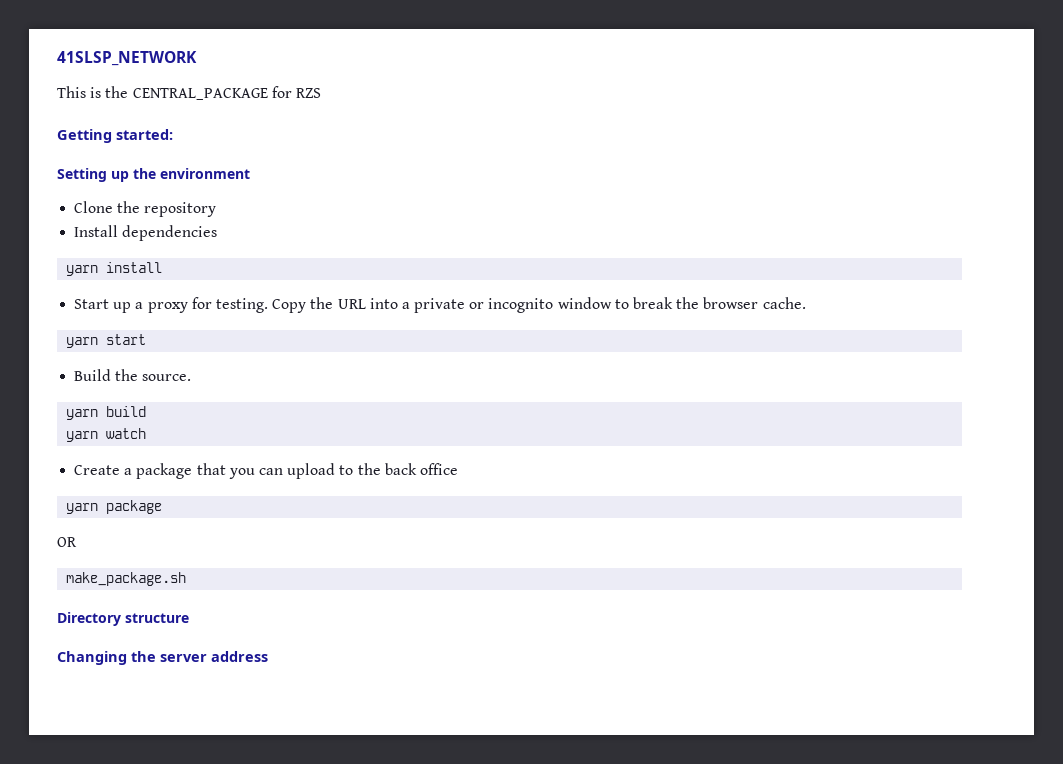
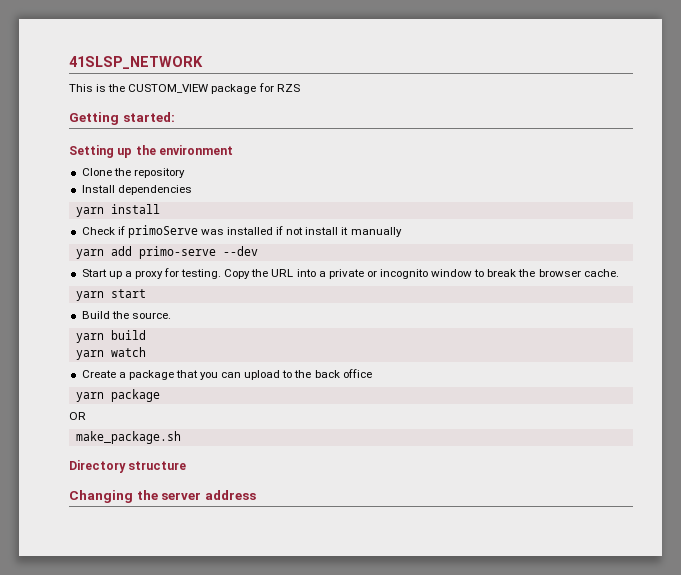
[132,88,268,100] CENTRAL_PACKAGE -> [128,84,257,94] CUSTOM_VIEW package
(163, 267) none -> [81,225,402,238] [75,246,258,259] // Check if primoServe was installed if not install it manually // yarn add primo-serve --dev

